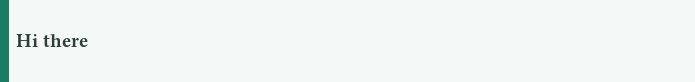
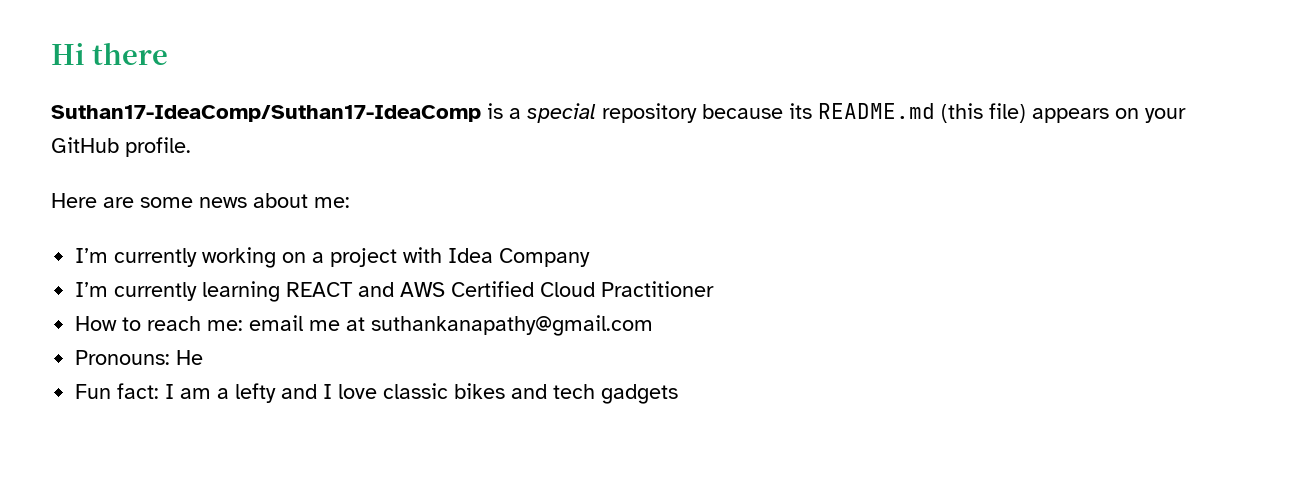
(89, 40) none -> [51,103,1186,123] [51,137,191,157] [51,193,350,208] [75,247,591,268] [75,281,715,302] [75,315,654,336] [75,350,204,365] [75,383,679,404] // Suthan17-IdeaComp/Suthan17-IdeaComp is a special repository because its README.md (this file) appears on your GitHub profile. // Here are some news about me: // I’m currently working on a project with Idea Company // I’m currently learning REACT and AWS Certified Cloud Practitioner // How to reach me: email me at suthankanapathy@gmail.com // Pronouns: He // Fun fact: I am a lefty and I love classic bikes and tech gadgets

